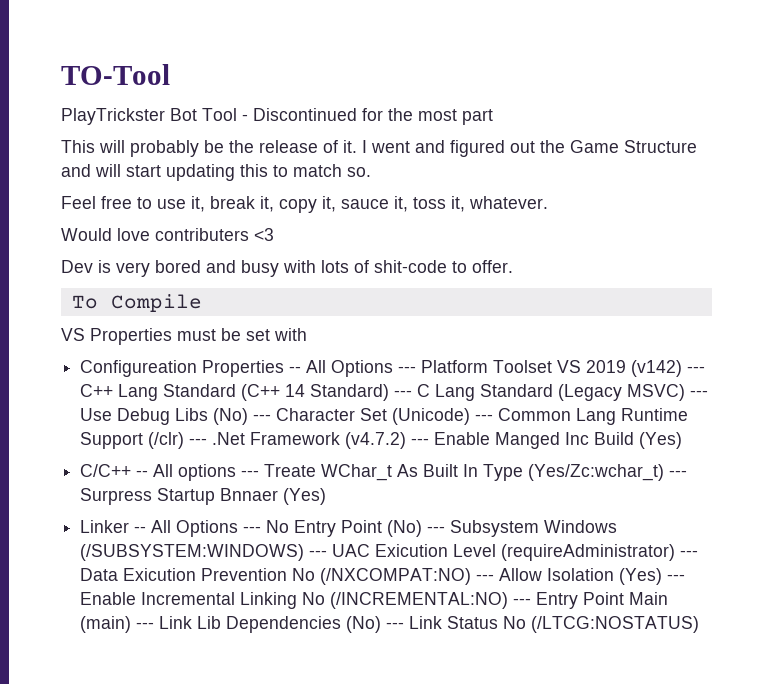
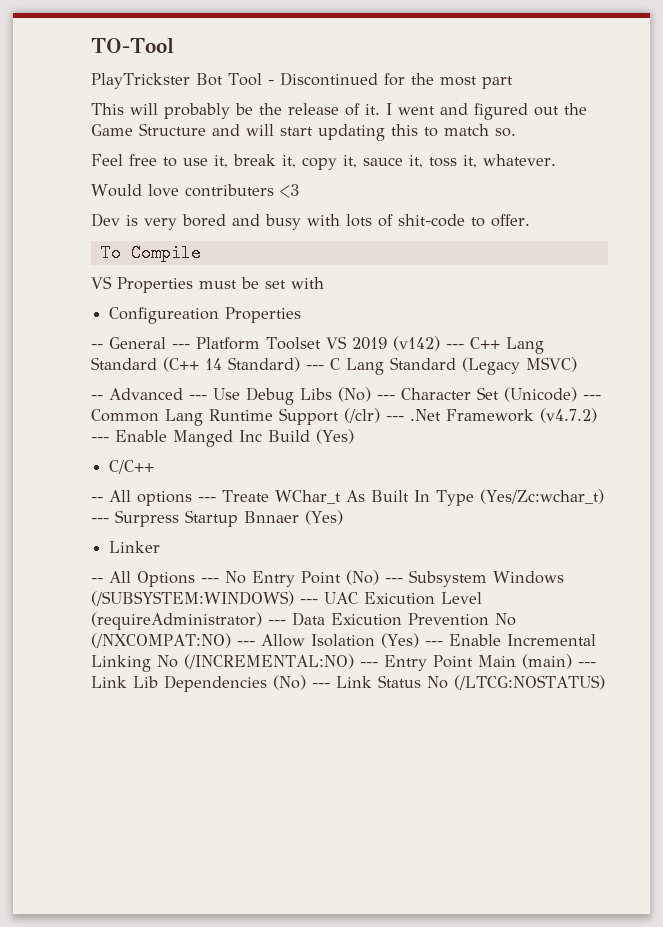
[289,360,394,377] -- All Options -> [91,337,166,349] // -- General
(686, 392) none -> [91,388,183,400] // -- Advanced
(132, 470) none -> (155, 467) //
(130, 526) none -> (161, 547) //

